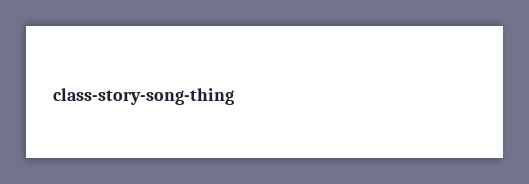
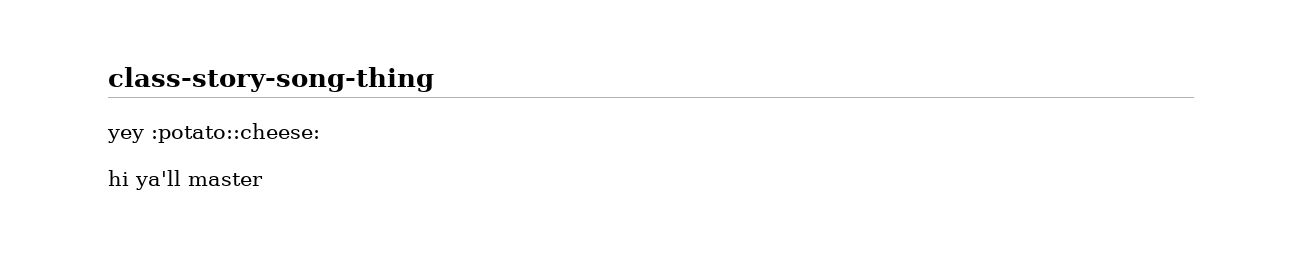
(234, 96) none -> [107,123,320,143] [108,170,263,190] // yey :potato::cheese: // hi ya'll master

